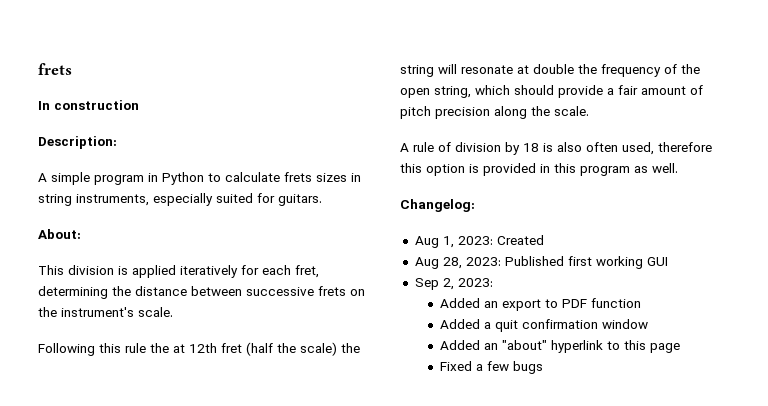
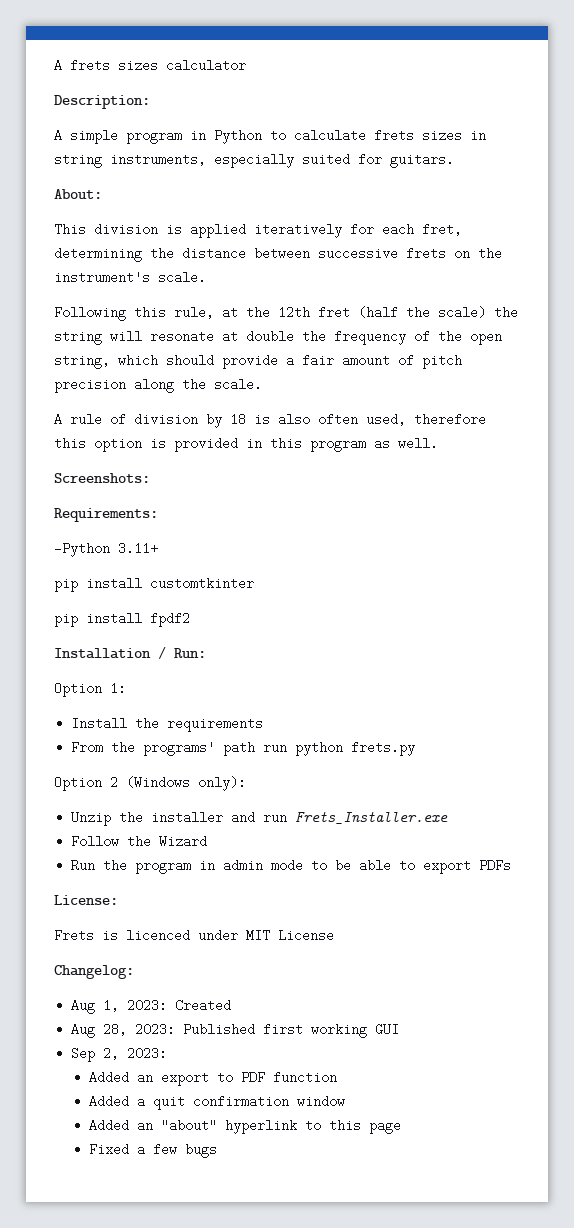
[38,63,72,75] [38,100,139,110] frets // In construction -> [54,59,246,72] A frets sizes calculator
[125,343,185,353] rule the at -> [174,306,270,319] rule, at the
(678, 168) none -> [54,473,150,483] [54,508,158,522] [54,542,158,557] [54,577,254,592] [54,612,190,627] [54,646,206,659] [54,682,126,697] [71,717,264,732] [71,741,416,756] [54,776,246,791] [71,811,449,826] [71,835,208,848] [71,859,512,874] [54,895,118,905] [54,929,334,942] // Screenshots: // Requirements: // -Python 3.11+ // pip install customtkinter // pip install fpdf2 // Installation / Run: // Option 1: // Install the requirements // From the programs' path run python frets.py // Option 2 (Windows only): // Unzip the installer and run Frets_Installer.exe // Follow the Wizard // Run the program in admin mode to be able to export PDFs // License: // Frets is licenced under MIT License

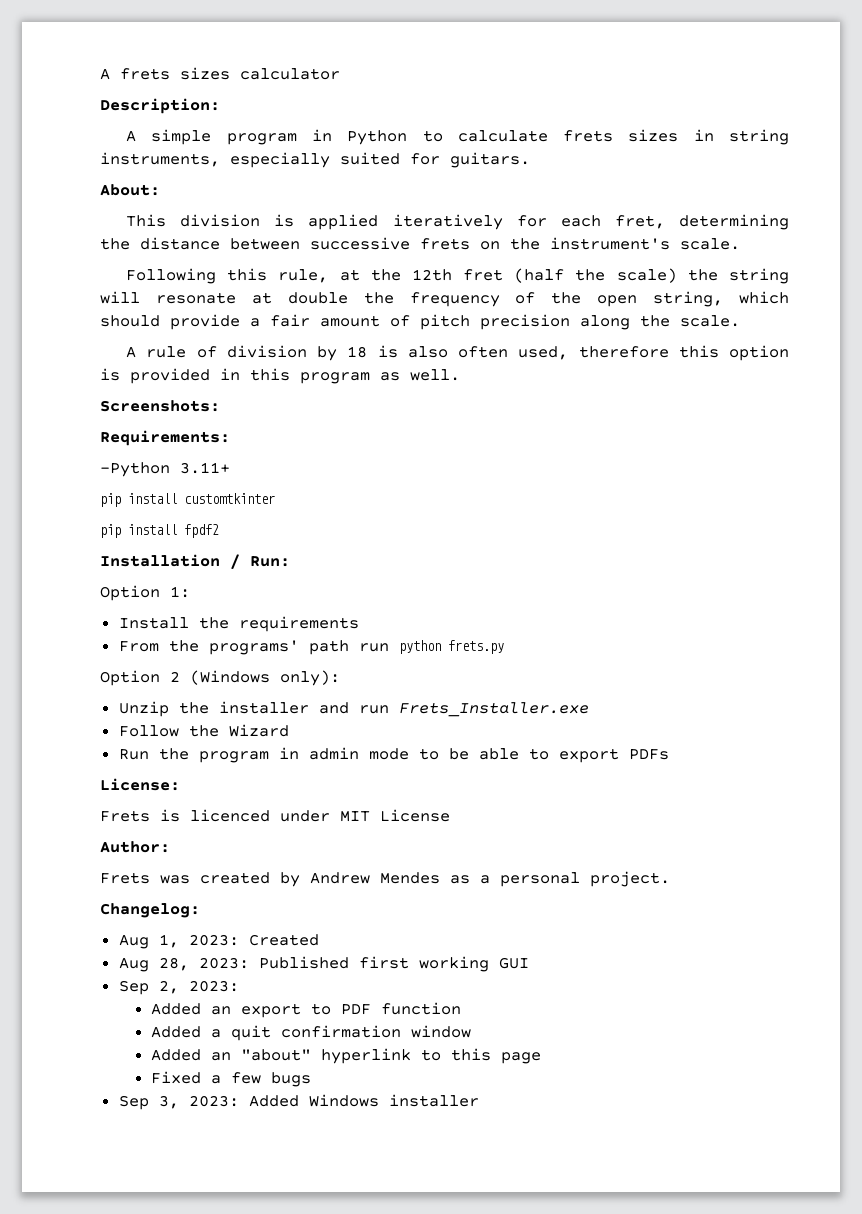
(334, 935) none -> [100,841,170,853] [100,871,670,887] // Author: // Frets was created by Andrew Mendes as a personal project.
(218, 1150) none -> [118,1094,479,1110] // Sep 3, 2023: Added Windows installer

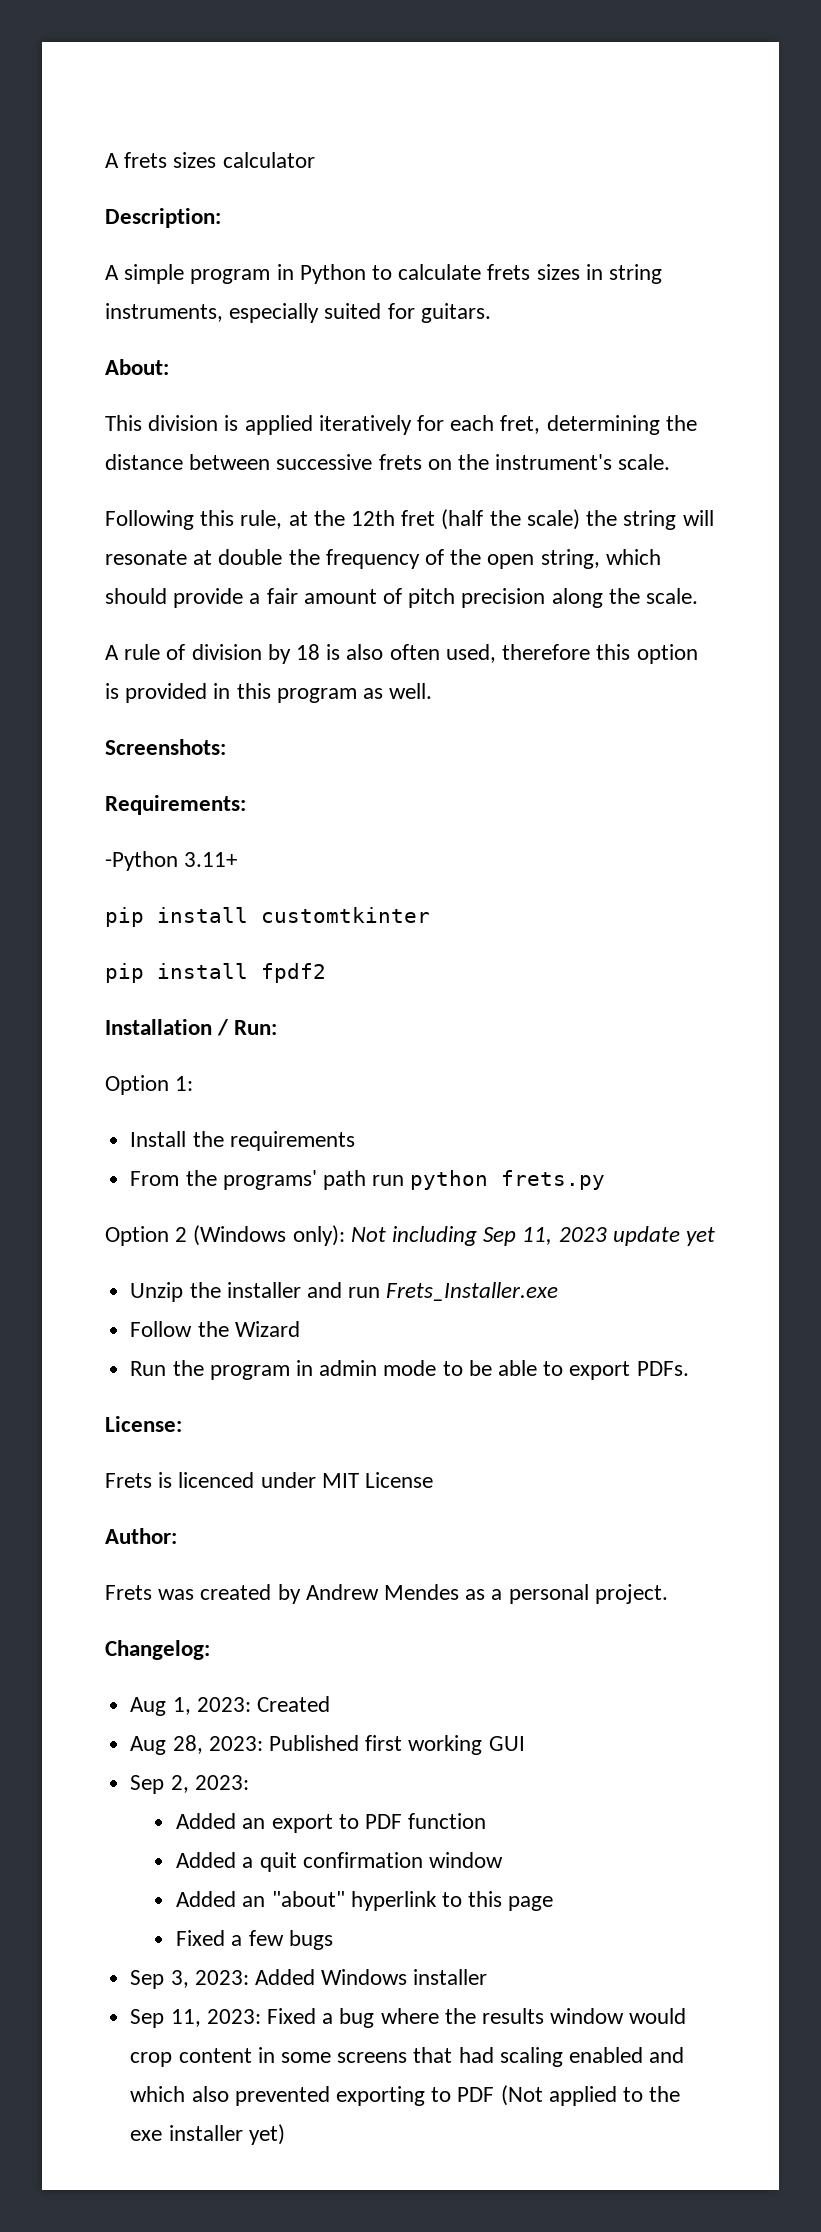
(340, 678) none -> [350,1226,716,1246] Not including Sep 11, 2023 update yet
[628,749,669,760] PDFs -> [636,1361,689,1376] PDFs.
(479, 1100) none -> [130,2008,687,2028] [130,2047,685,2067] [130,2085,681,2106] [130,2124,285,2145] // Sep 11, 2023: Fixed a bug where the results window would crop content in some screens that had scaling enabled and which also prevented exporting to PDF (Not applied to the exe installer yet)

